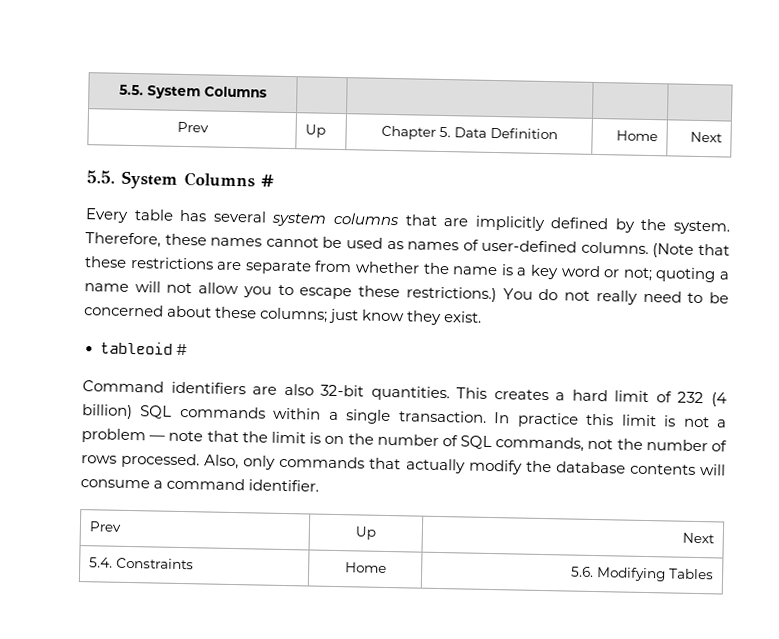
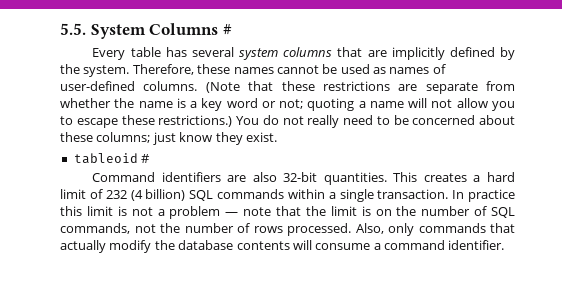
[119,84,267,100] [176,121,209,133] [304,124,326,138] [380,125,558,140] [616,130,659,142] [690,131,724,143] [86,170,255,190] 5.5. System Columns | | | | // Prev | Up | Chapter 5. Data Definition | Home | Next // 5.5. System Columns -> [60,23,219,39] 5.5. System Columns
[88,521,122,532] [355,526,376,540] [682,532,716,544] [88,557,194,570] [344,562,387,573] [571,566,715,582] // Prev | Up | Next // 5.4. Constraints | Home | 5.6. Modifying Tables -> (505, 245) none

